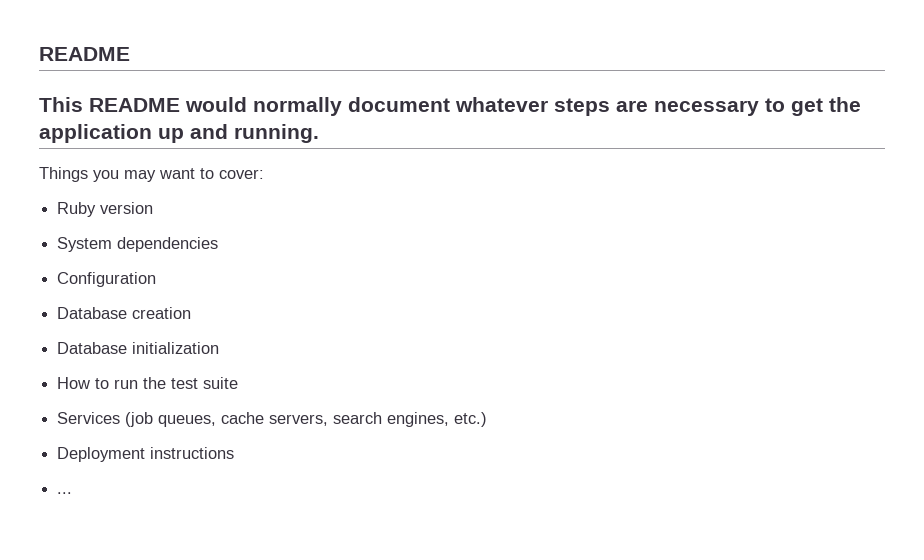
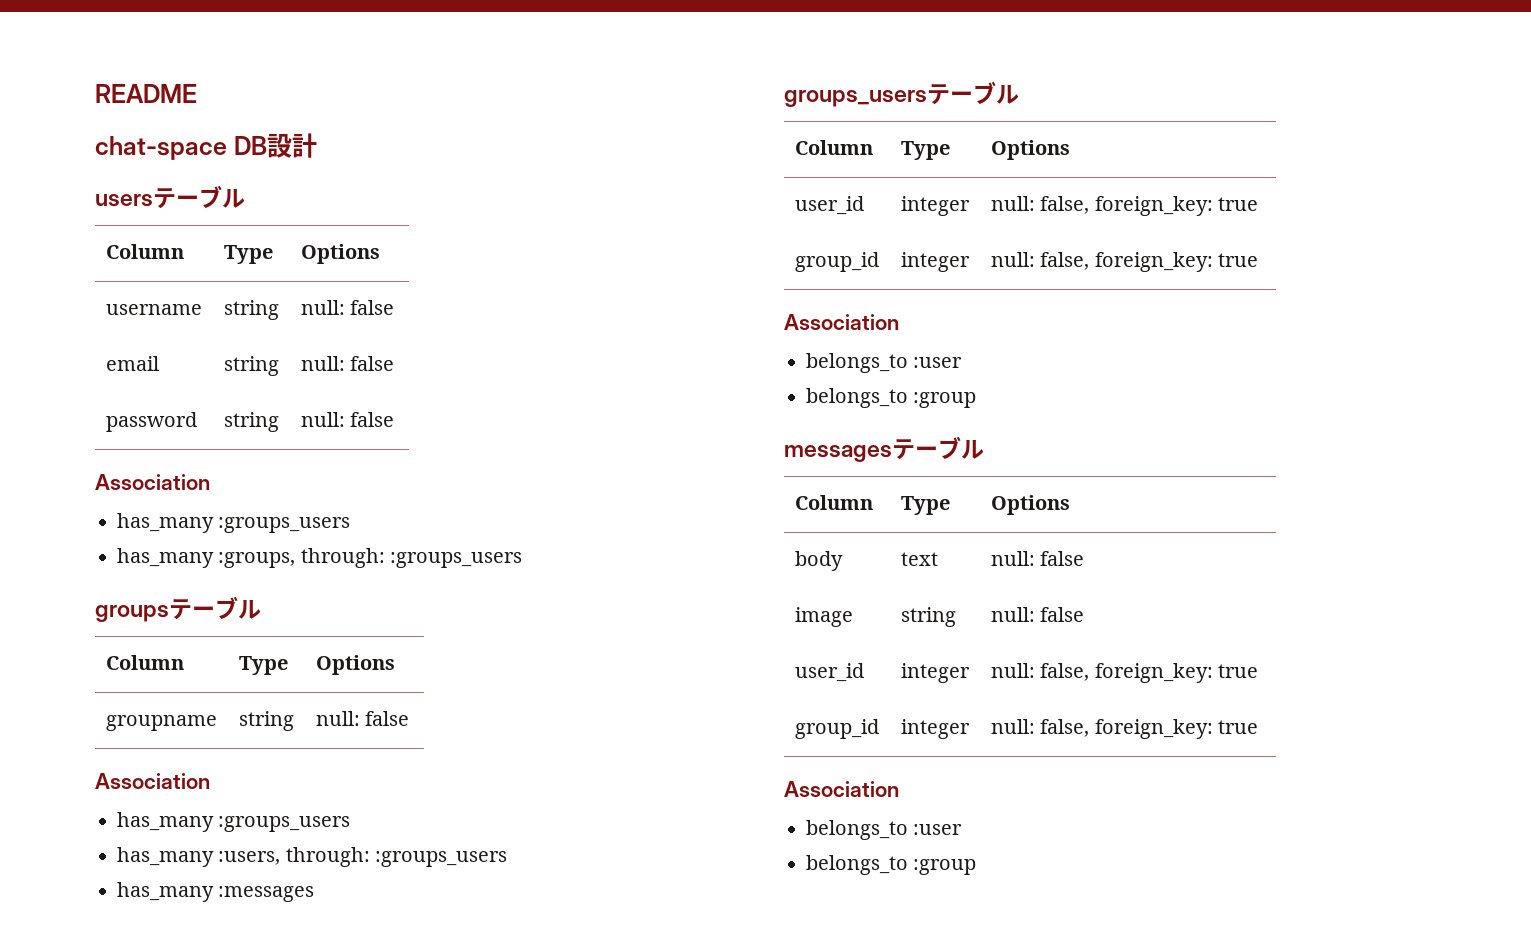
[39,97,861,116] [39,124,319,143] [39,167,264,182] [57,202,154,217] [57,237,219,252] [57,272,157,287] [57,307,192,319] [57,342,220,354] [57,377,239,389] [57,412,488,427] [57,447,235,462] [57,492,73,494] This README would normally document whatever steps are necessary to get the application up and running. // Things you may want to cover: // Ruby version // System dependencies // Configuration // Database creation // Database initialization // How to run the test suite // Services (job queues, cache servers, search engines, etc.) // Deployment instructions // ... -> [95,133,317,160] [95,185,245,209] [105,244,184,259] [223,245,273,264] [300,244,380,264] [105,304,202,315] [223,300,279,320] [300,300,395,315] [105,356,159,371] [223,356,279,376] [300,356,395,371] [105,412,197,432] [223,412,279,432] [300,412,395,427] [95,474,210,490] [117,513,351,533] [117,548,523,568] [95,596,261,622] [105,655,184,670] [238,656,288,675] [315,655,395,675] [105,715,217,731] [238,711,294,731] [315,711,410,726] [95,773,210,789] [117,812,351,832] [117,847,508,867] [117,882,315,902] [784,81,1019,107] [794,140,873,155] [900,141,950,160] [990,140,1070,160] [794,196,864,215] [900,196,970,216] [990,196,1258,216] [794,252,879,272] [900,252,970,272] [990,252,1258,272] [784,314,899,330] [806,353,963,373] [806,388,977,408] [784,436,984,462] [794,495,873,510] [900,496,950,515] [990,495,1070,515] [794,551,843,571] [900,552,938,566] [990,551,1085,566] [794,607,853,627] [900,607,956,627] [990,607,1085,622] [794,663,864,682] [900,663,970,683] [990,663,1258,683] [794,719,879,739] [900,719,970,739] [990,719,1258,739] [784,781,899,797] [806,820,963,840] [806,855,977,875] chat-space DB設計 // usersテーブル // Column | Type | Options // username | string | null: false // email | string | null: false // password | string | null: false // Association // has_many :groups_users // has_many :groups, through: :groups_users // groupsテーブル // Column | Type | Options // groupname | string | null: false // Association // has_many :groups_users // has_many :users, through: :groups_users // has_many :messages // groups_usersテーブル // Column | Type | Options // user_id | integer | null: false, foreign_key: true // group_id | integer | null: false, foreign_key: true // Association // belongs_to :user // belongs_to :group // messagesテーブル // Column | Type | Options // body | text | null: false // image | string | null: false // user_id | integer | null: false, foreign_key: true // group_id | integer | null: false, foreign_key: true // Association // belongs_to :user // belongs_to :group

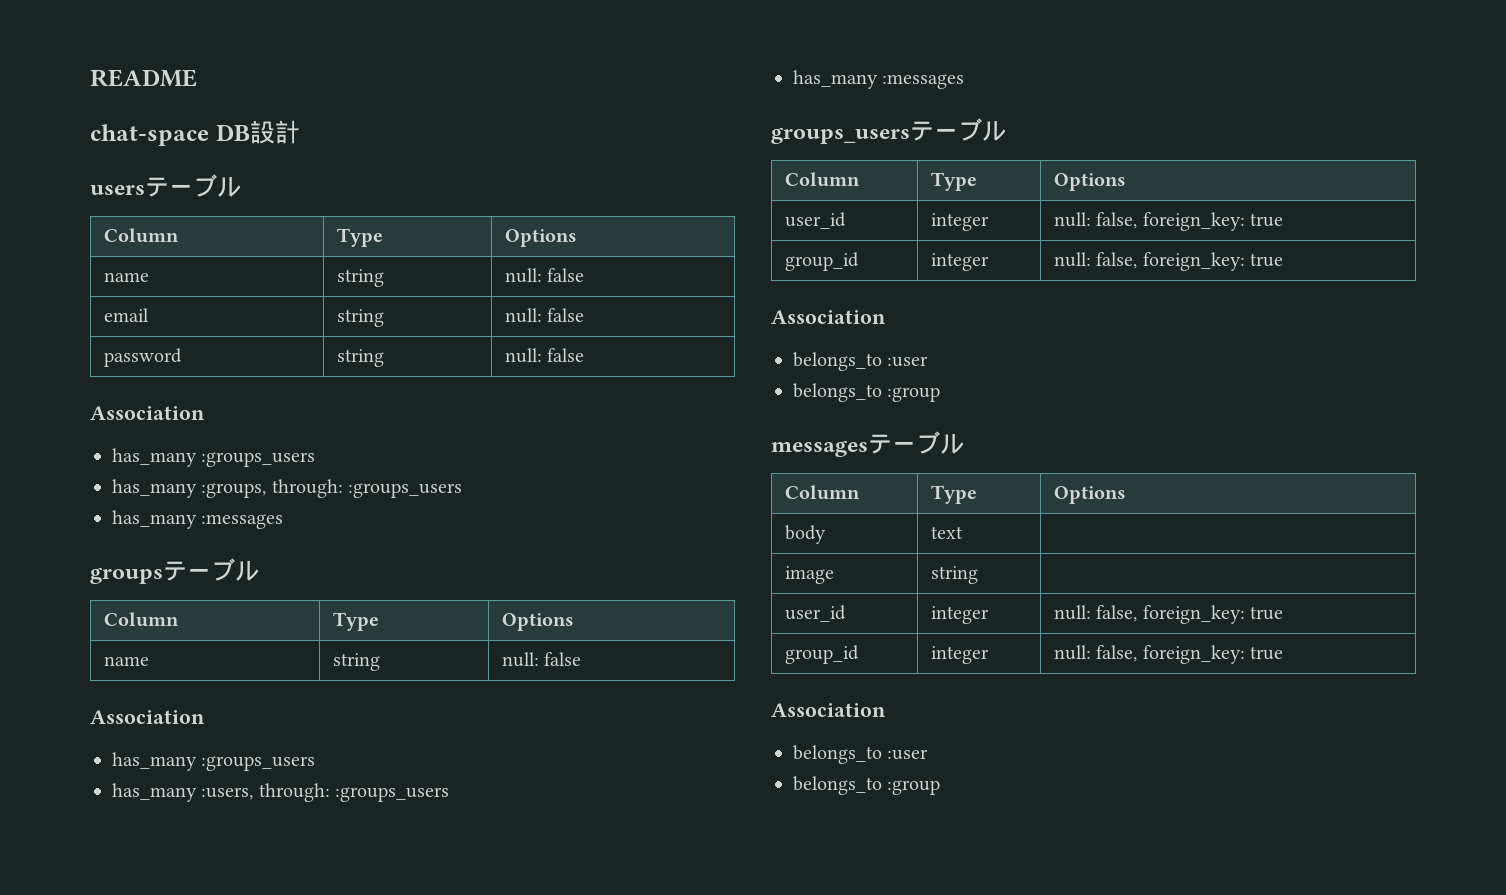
[105,304,202,315] username -> [103,272,149,282] name
(523, 560) none -> [112,510,284,529] // has_many :messages
[105,715,217,731] groupname -> [103,656,149,666] name
[990,551,1085,566] null: false -> (963, 532) none
[990,607,1085,622] null: false -> (978, 575) none

